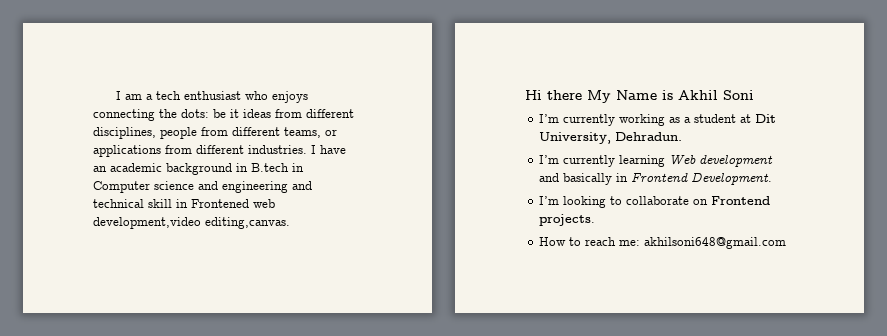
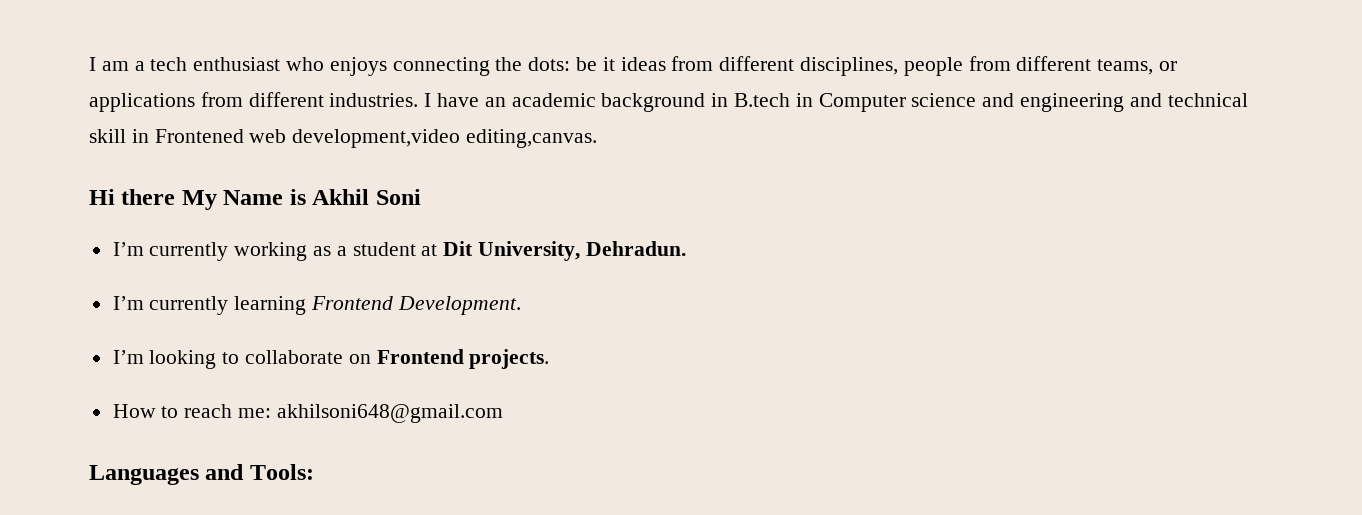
[669,154,774,167] [539,173,629,185] Web development and basically in -> (307, 305) none
(787, 243) none -> [89,464,314,485] // Languages and Tools:

